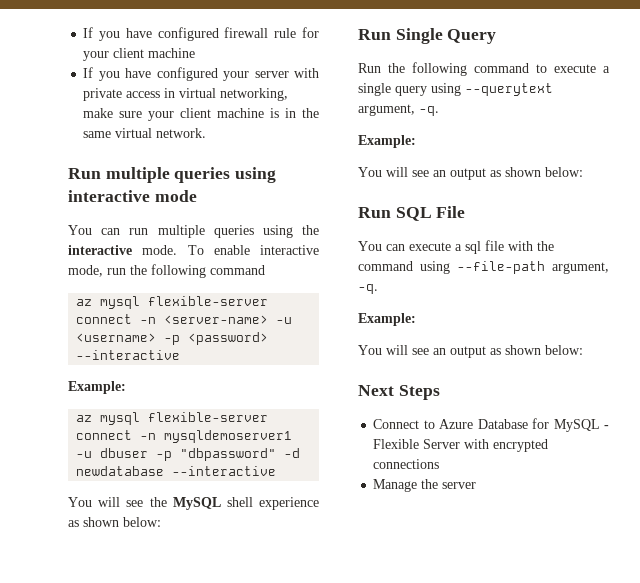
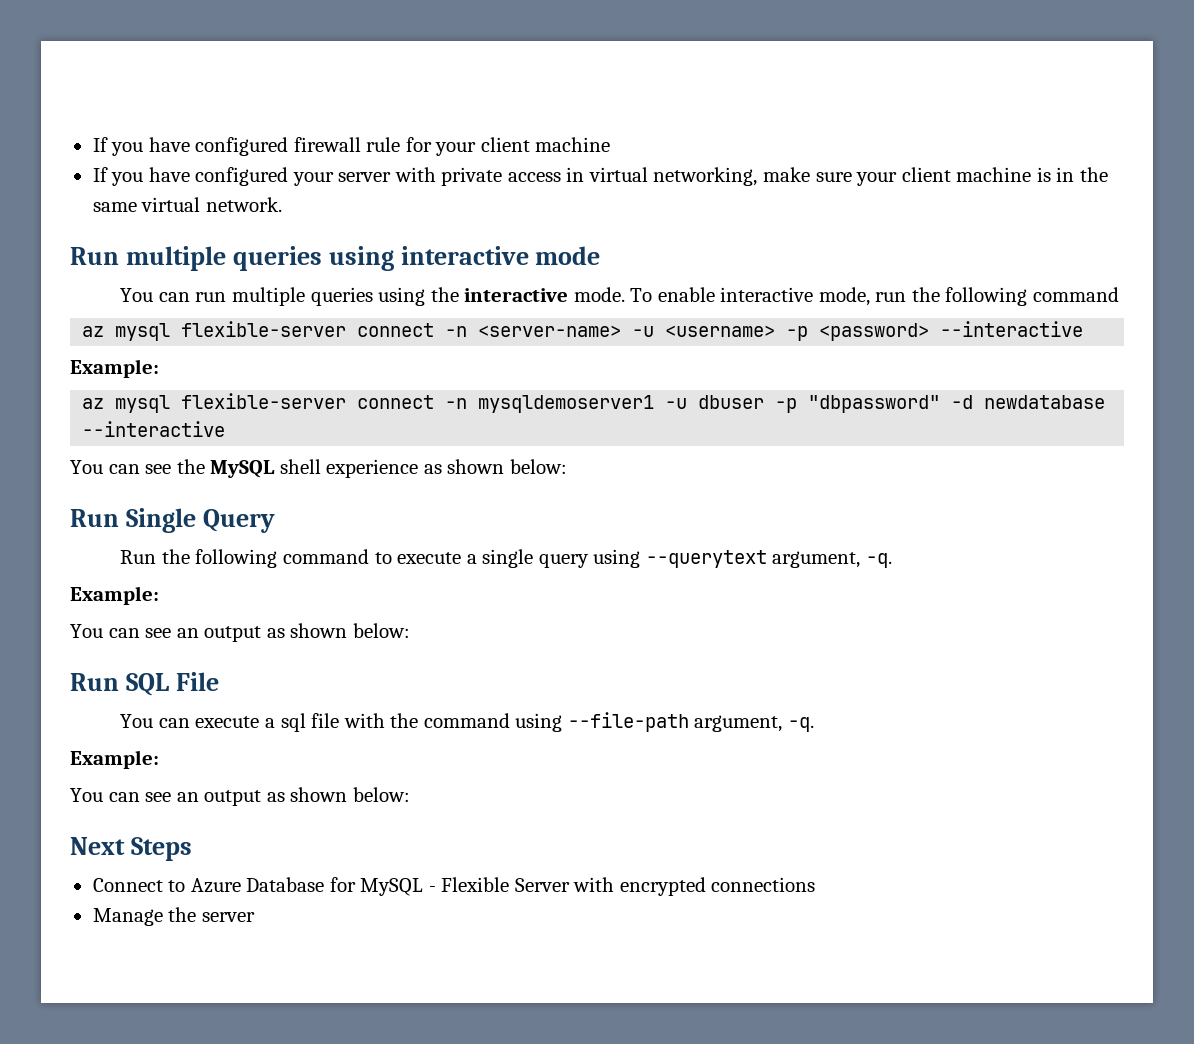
[98,497,121,507] will -> [108,464,140,474] can
[386,167,408,177] will -> [108,628,140,638] can
[386,345,408,355] will -> [108,792,140,802] can

